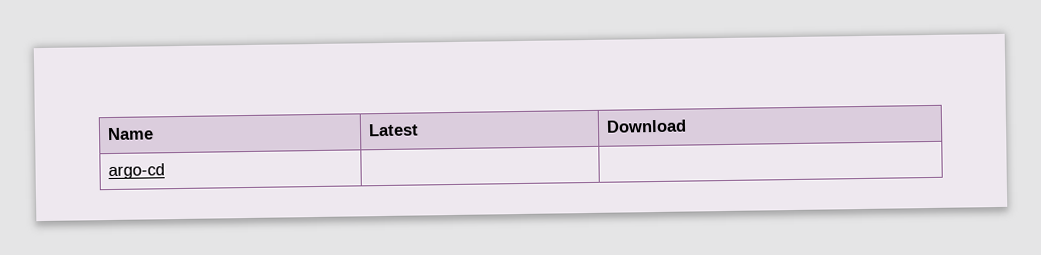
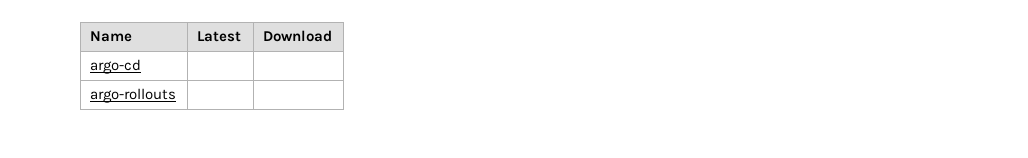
(165, 171) none -> [90,88,177,103] // argo-rollouts | |

